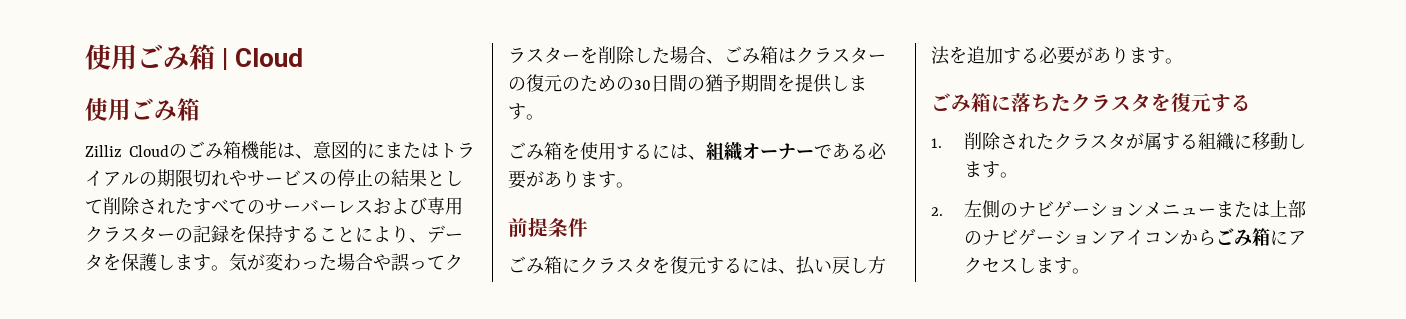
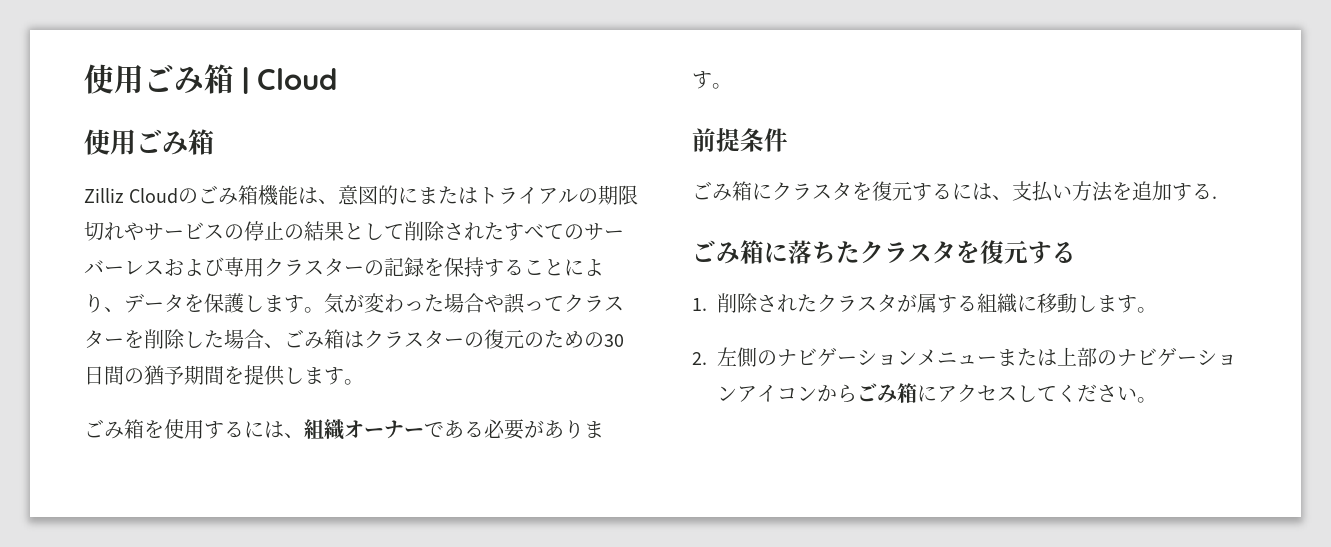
[796,256,868,275] 払い戻し -> [1012,181,1072,202] 支払い
[1039,46,1183,65] 必要があります。 -> [1212,196,1217,199] .
[1035,257,1072,274] ます -> [1037,384,1137,402] てください

